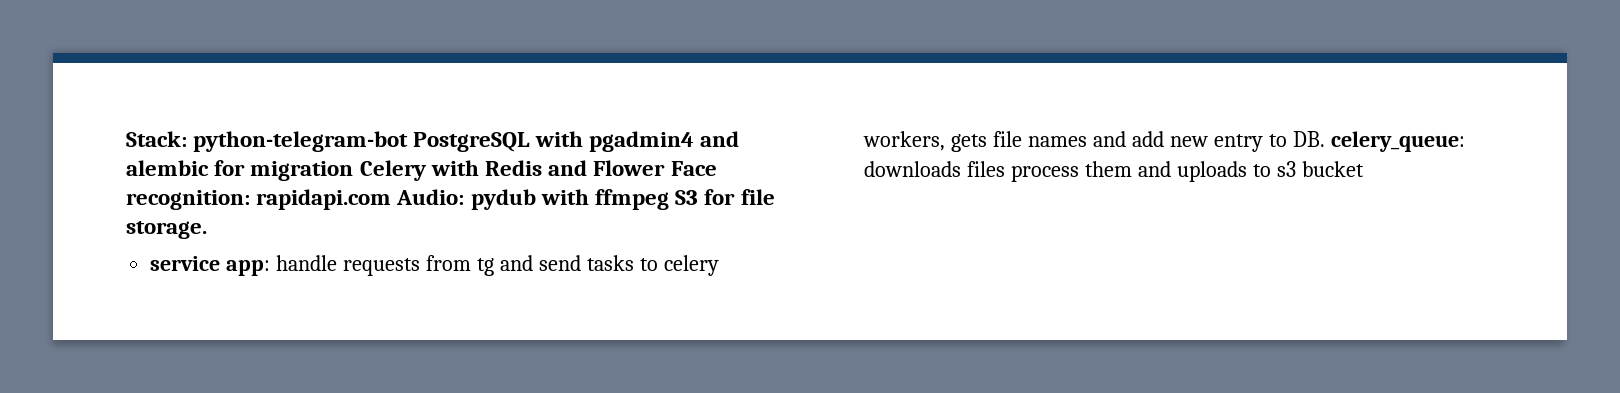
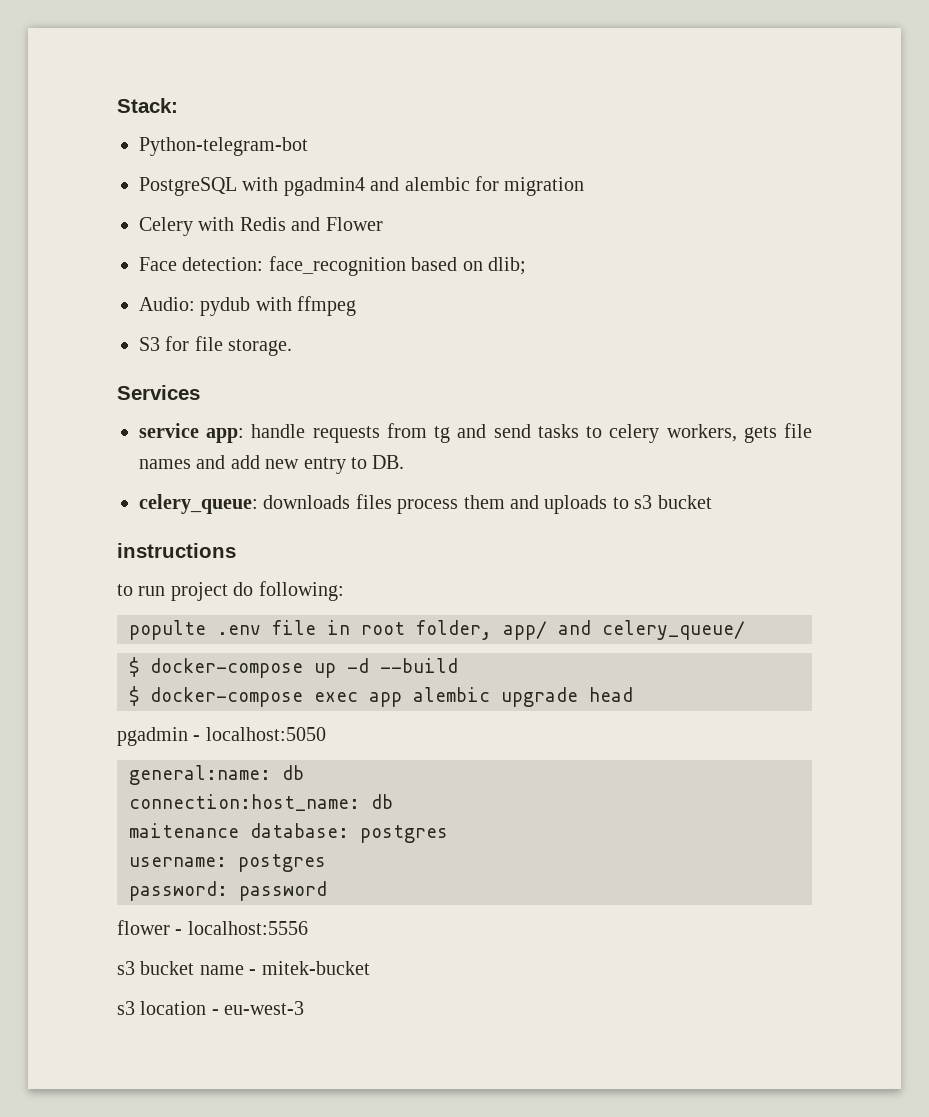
[193,131,409,152] python-telegram-bot -> [139,137,308,156] // Python-telegram-bot //
(354, 171) none -> (585, 186) //
[670,161,717,176] [126,189,392,210] Face recognition: rapidapi.com -> [139,256,526,276] // Face detection: face_recognition based on dlib; //
(670, 199) none -> (357, 306) //
(207, 230) none -> [117,385,200,400] // Services
(1325, 139) none -> (405, 462) //
(1364, 169) none -> [117,543,236,558] [117,581,344,601] [129,620,745,640] [129,657,458,678] [129,686,633,707] [117,727,326,746] [129,765,304,785] [129,794,393,811] [129,823,448,843] [129,854,326,872] [129,881,327,901] [117,920,308,935] [117,961,370,975] [117,1001,305,1015] // instructions // to run project do following: // populte .env file in root folder, app/ and celery_queue/ // $ docker-compose up -d --build // $ docker-compose exec app alembic upgrade head // pgadmin - localhost:5050 // general:name: db // connection:host_name: db // maitenance database: postgres // username: postgres // password: password // flower - localhost:5556 // s3 bucket name - mitek-bucket // s3 location - eu-west-3

